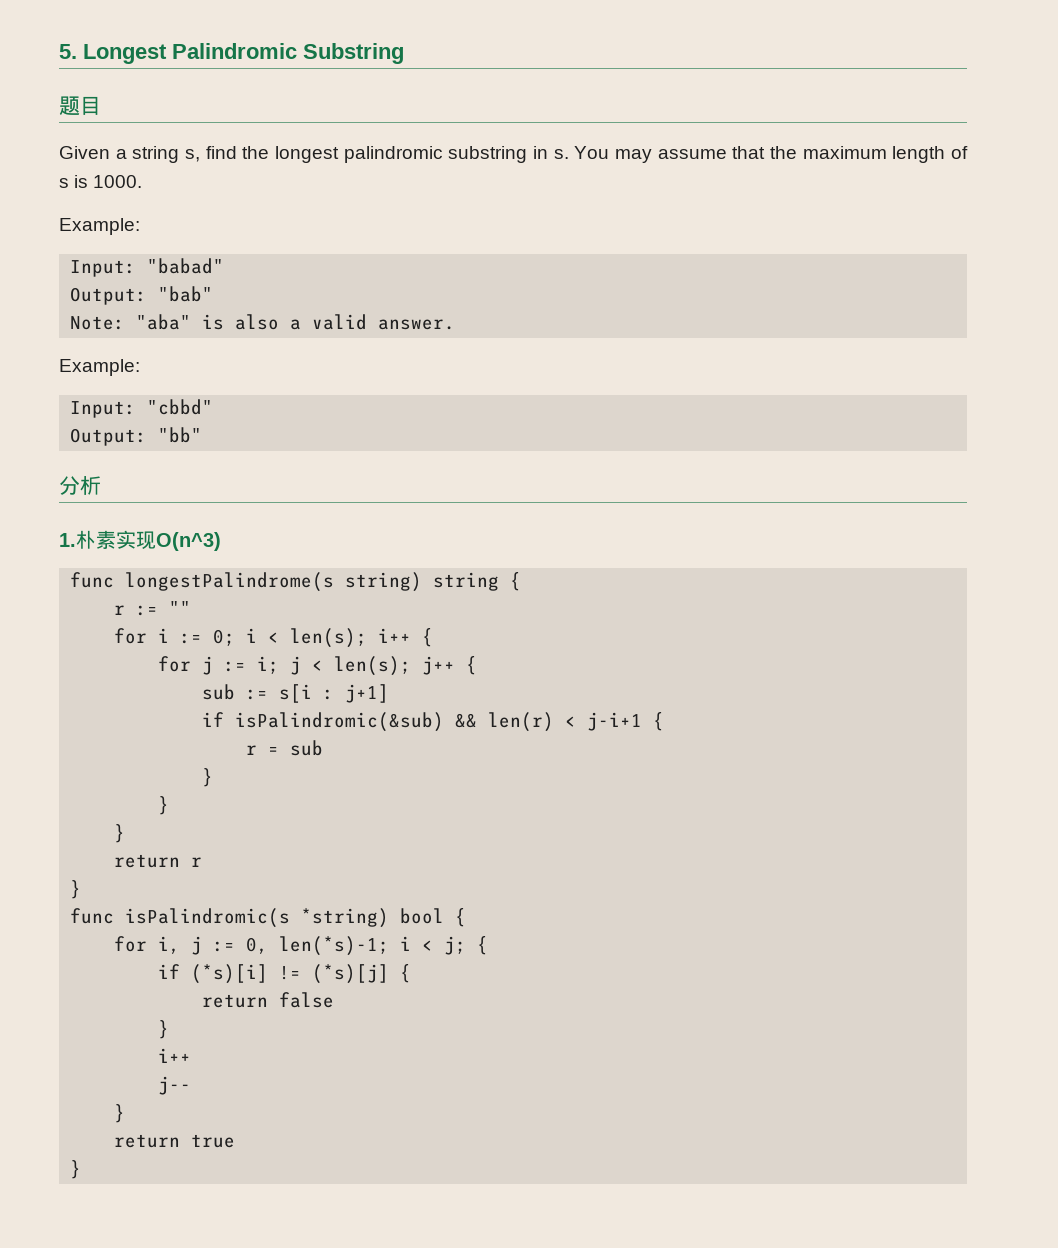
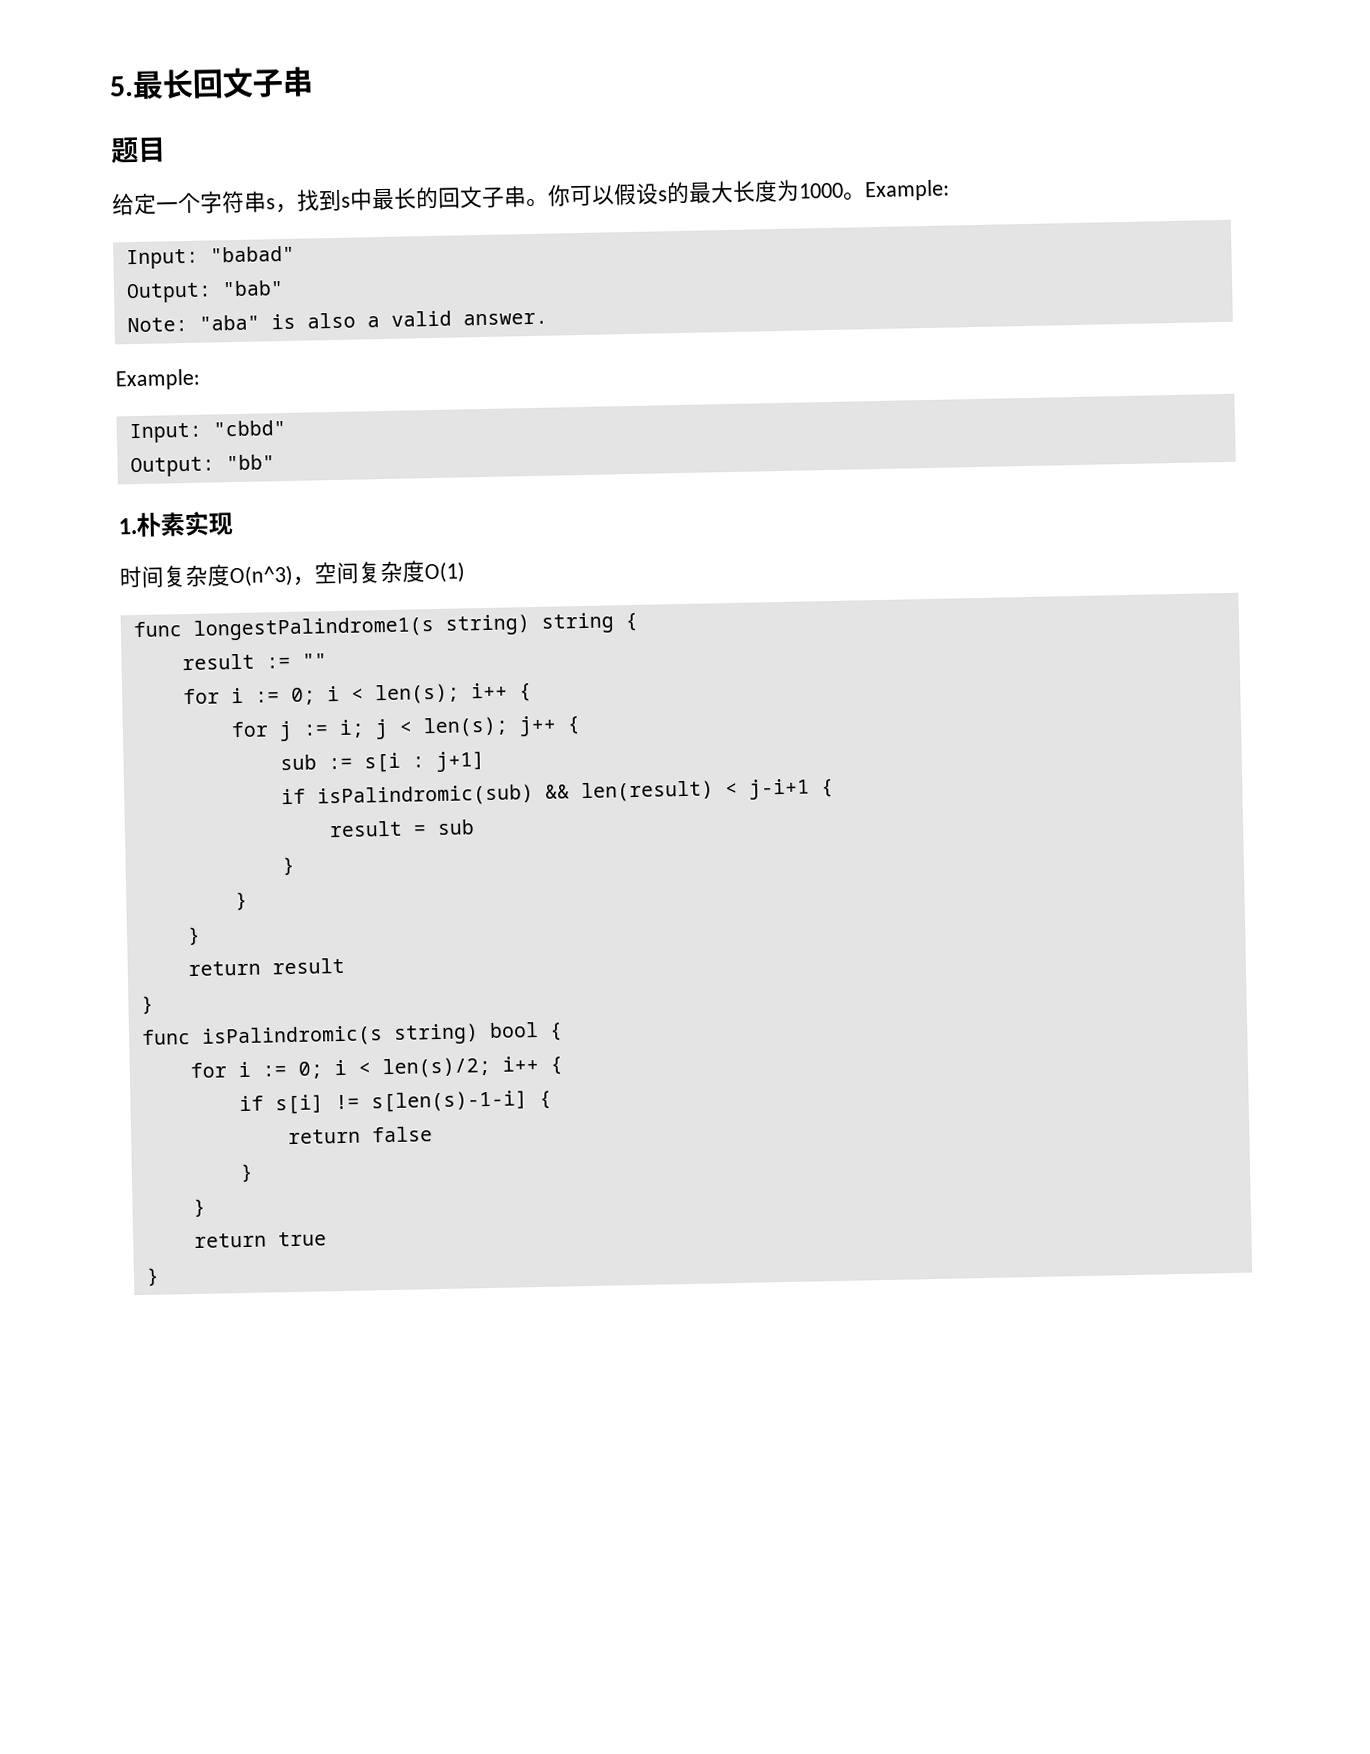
[83,43,404,64] [59,96,101,116] [59,146,968,163] [59,175,143,188] Longest Palindromic Substring // 题目 // Given a string s, find the longest palindromic substring in s. You may assume that the maximum length of s is 1000. // -> [132,66,314,101] [110,136,166,164] [112,179,866,216] 最长回文子串 // 题目 // 给定一个字符串s，找到s中最长的回文子串。你可以假设s的最大长度为1000。
[59,476,101,495] // 分析 -> (275, 462) none
(156, 540) none -> [119,564,231,588] // 时间复杂度
[70,572,335,592] // func longestPalindrome(s -> [292,560,465,586] [132,616,435,641] ，空间复杂度O(1) // func longestPalindrome1(s
[114,605,126,615] r -> [181,653,255,671] result
[235,712,555,732] isPalindromic(&sub) && len(r) -> [316,780,714,808] isPalindromic(sub) && len(result)
[246,745,258,755] r -> [328,820,403,838] result
[191,857,203,867] r -> [271,957,345,975] result
[301,908,390,928] *string) -> [392,1023,479,1045] string)
[158,936,467,956] i, j := 0, len(*s)-1; i < j; -> [237,1056,539,1079] i := 0; i < len(s)/2; i++
[191,964,390,984] (*s)[i] != (*s)[j] -> [274,1090,528,1115] s[i] != s[len(s)-1-i]
[158,1048,192,1063] [158,1076,192,1095] // i++ // j-- -> (254, 1173) none

